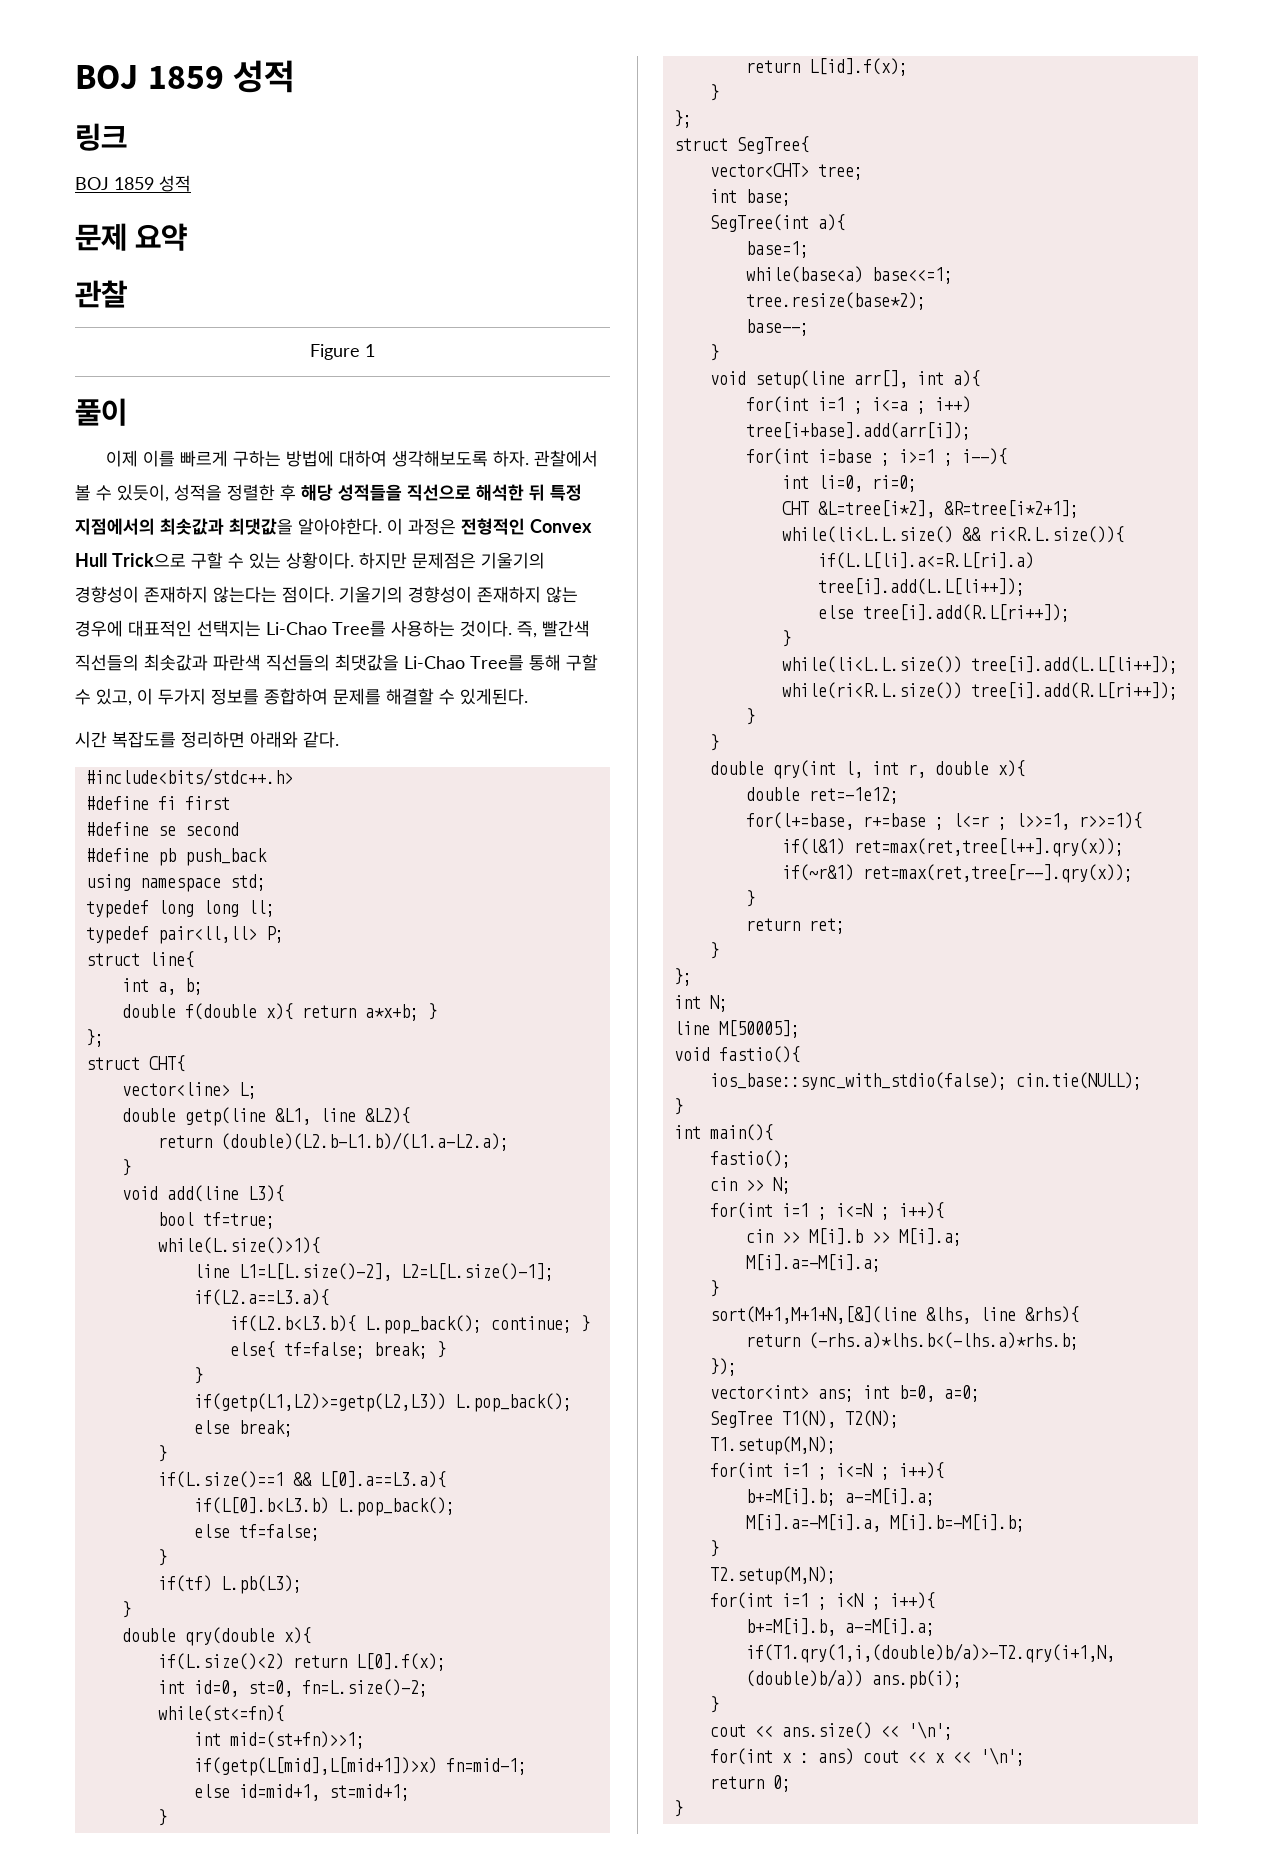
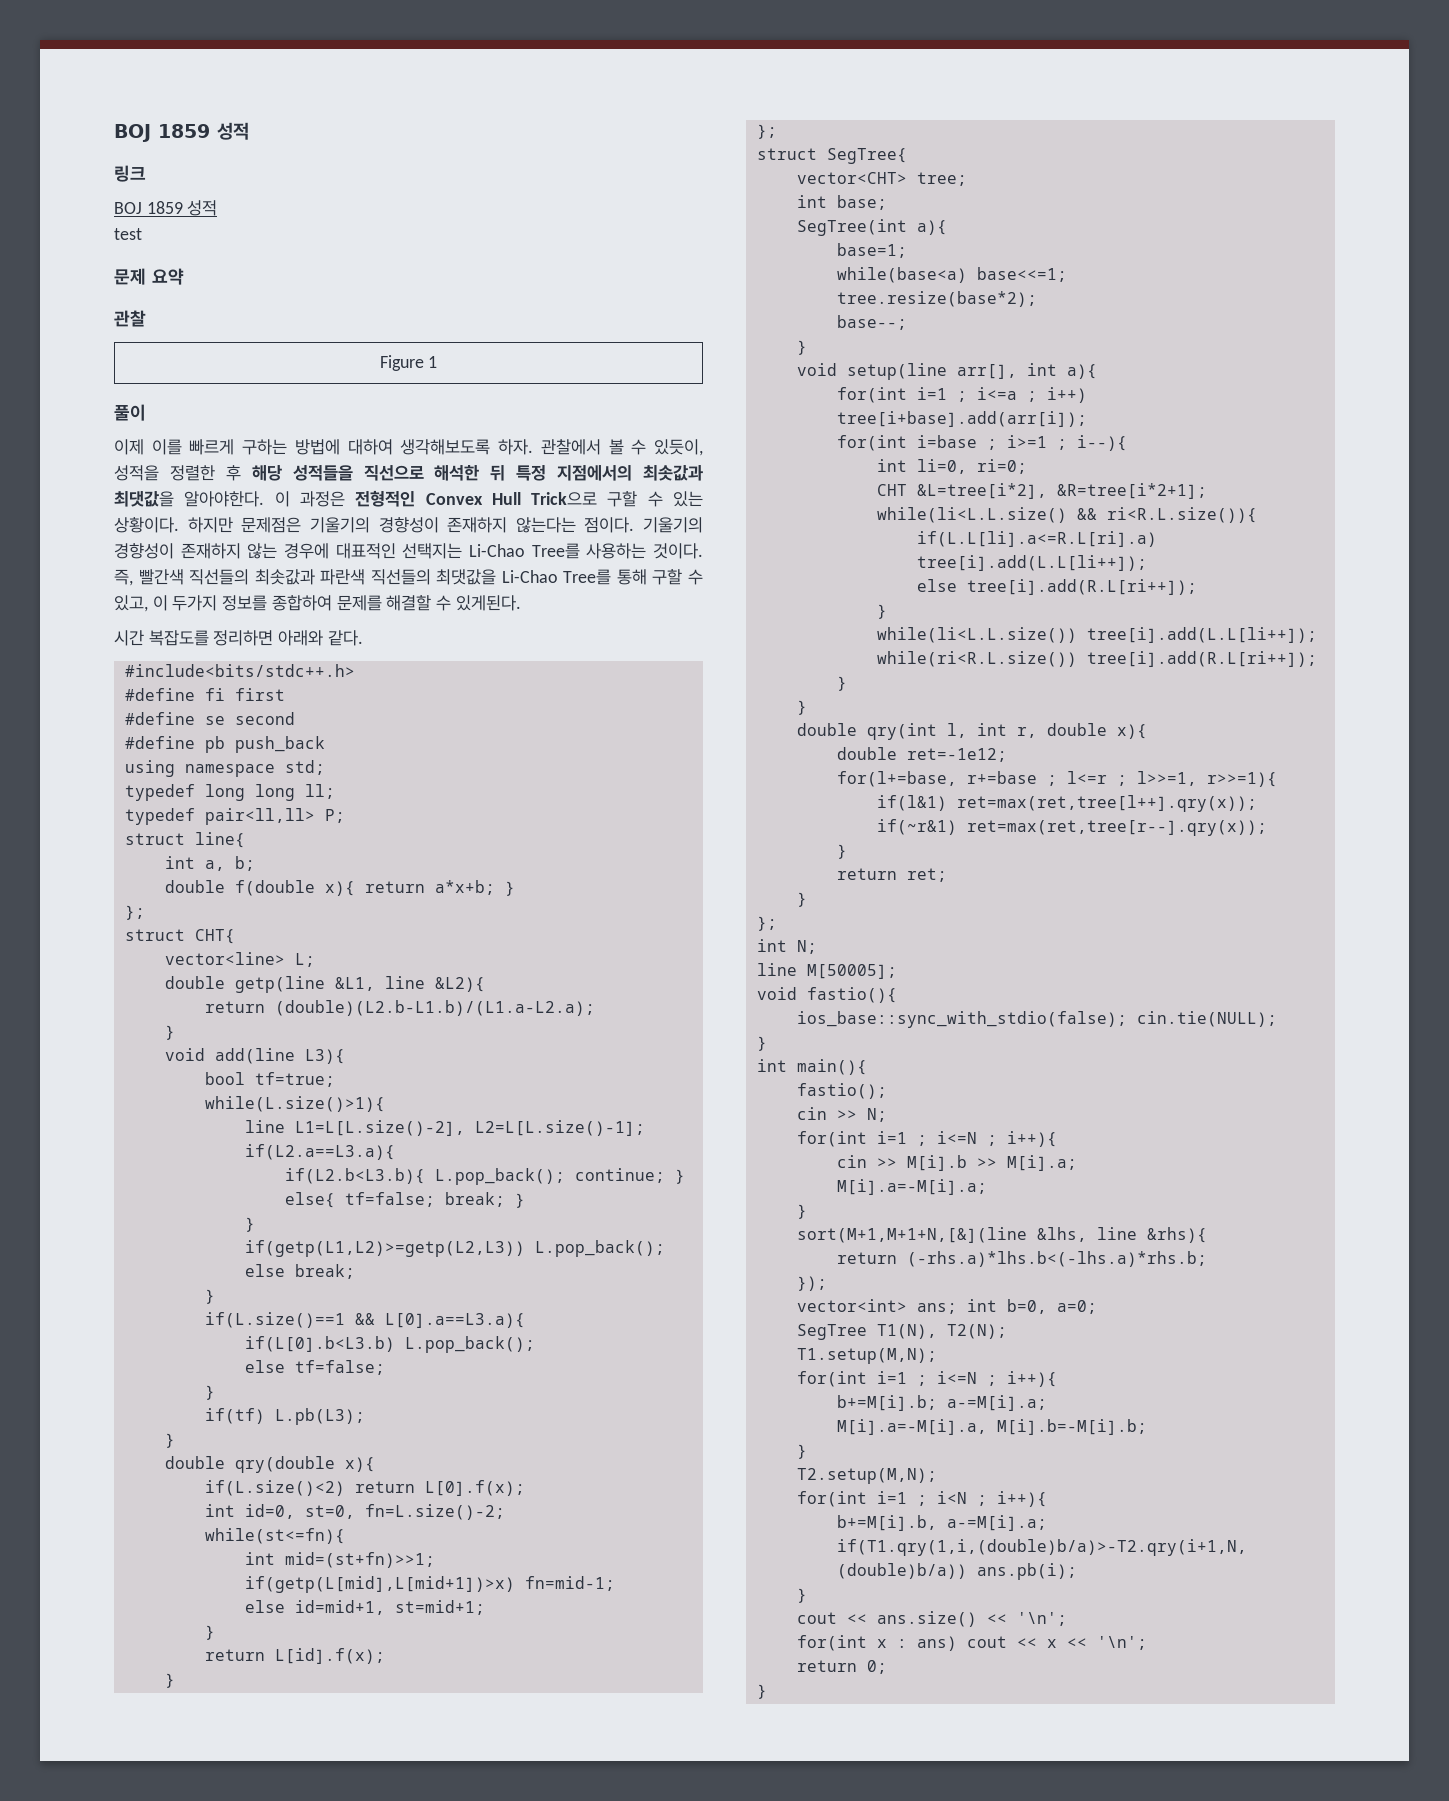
(191, 183) none -> [114,228,142,240] // test

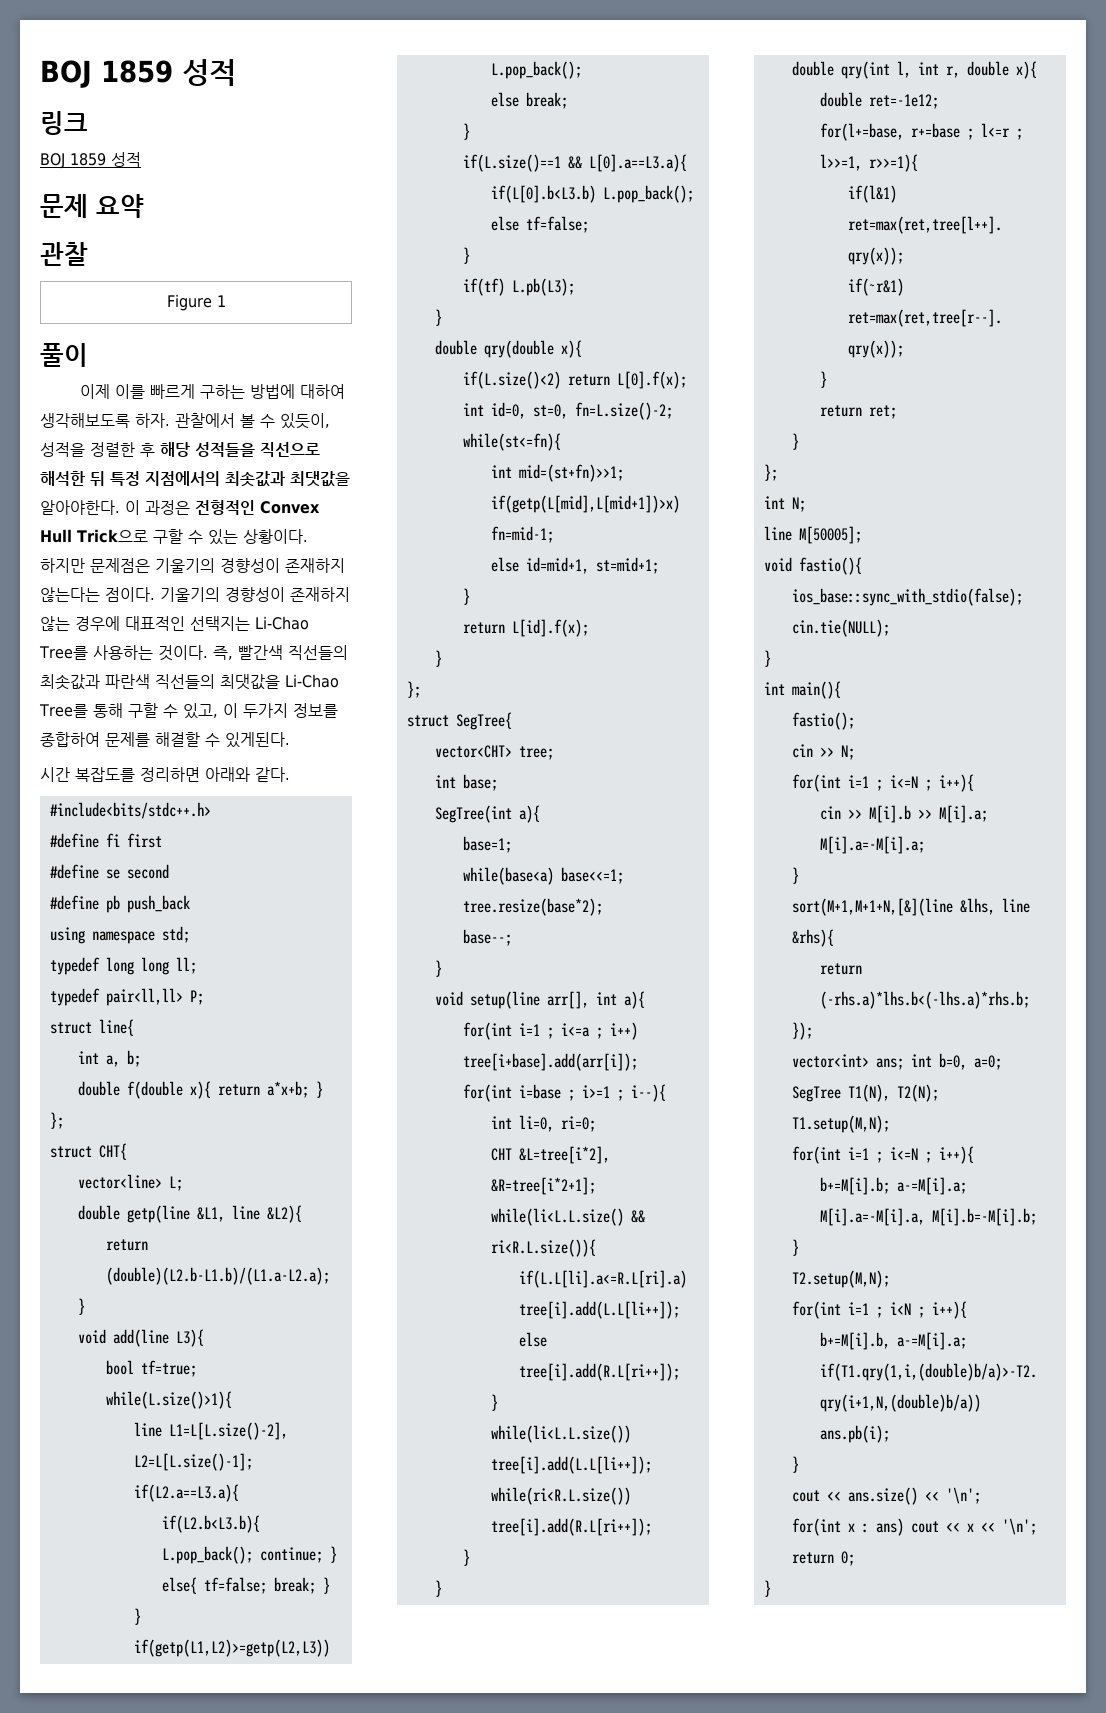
[114,228,142,240] // test -> (141, 159) none

